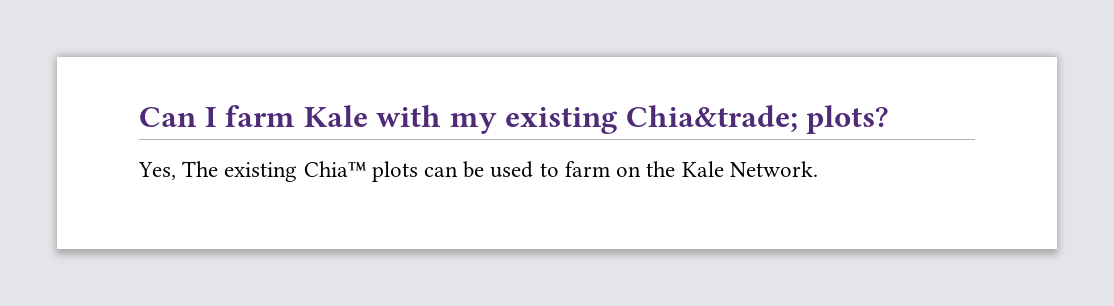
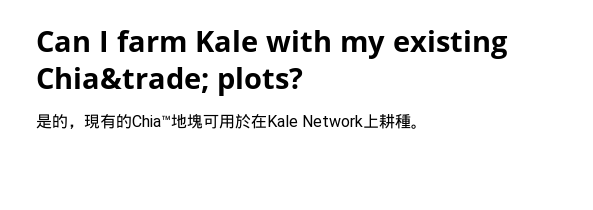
[138,161,818,182] Yes, The existing Chia™ plots can be used to farm on the Kale Network. -> [36,113,428,129] 是的，現有的Chia™地塊可用於在Kale Network上耕種。

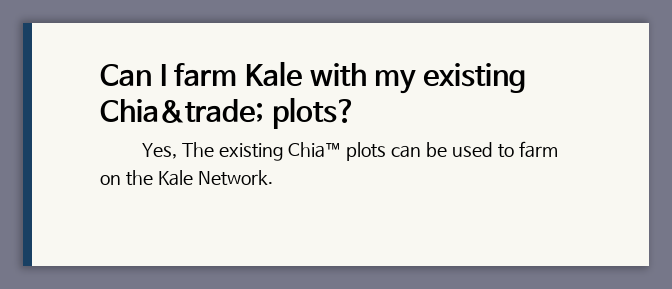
[36,113,428,129] 是的，現有的Chia™地塊可用於在Kale Network上耕種。 -> [141,141,558,161] [100,170,273,186] Yes, The existing Chia™ plots can be used to farm on the Kale Network.

